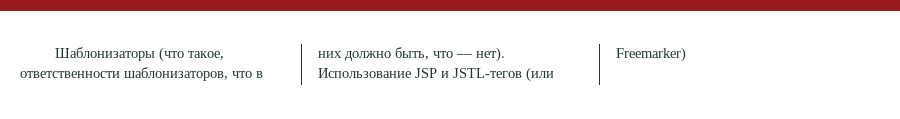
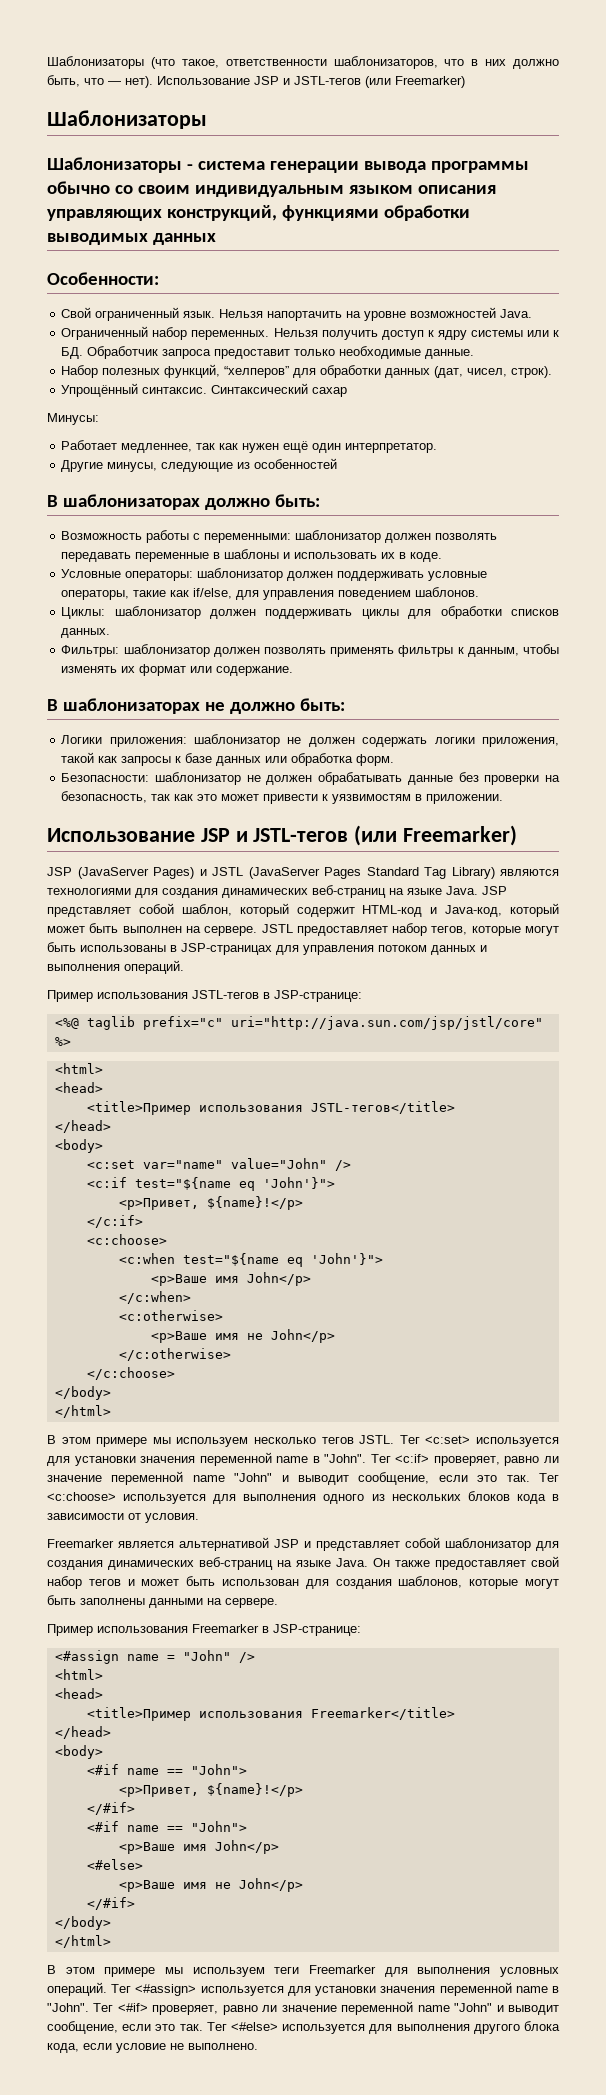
(686, 54) none -> [47,110,207,129] [47,157,529,173] [47,181,496,197] [47,205,470,221] [47,233,216,245] [47,272,159,285] [61,307,533,321] [61,326,559,340] [61,346,475,359] [61,364,553,378] [61,383,348,397] [47,413,99,425] [61,440,438,453] [61,458,338,472] [47,494,320,510] [61,530,498,543] [61,549,443,562] [61,568,488,581] [61,587,480,600] [61,606,559,619] [61,628,111,638] [61,644,559,657] [61,664,294,676] [47,698,345,714] [61,734,559,747] [61,752,395,766] [61,772,560,785] [61,791,504,804] [47,825,518,846] [47,867,559,879] [47,885,507,898] [47,903,559,917] [47,923,560,936] [47,942,487,955] [47,960,184,974] [47,990,362,1002] [54,1016,543,1030] [54,1037,71,1046] [54,1063,103,1074] [54,1082,103,1093] [86,1101,455,1115] [54,1120,111,1133] [54,1139,103,1153] [86,1158,351,1171] [86,1177,335,1191] [118,1196,303,1210] [86,1215,143,1228] [86,1234,167,1245] [118,1253,383,1267] [150,1272,311,1286] [118,1291,191,1304] [118,1310,223,1321] [150,1329,335,1343] [118,1348,231,1361] [86,1367,175,1380] [54,1386,111,1400] [54,1405,111,1418] [47,1435,560,1447] [47,1452,559,1466] [47,1471,559,1485] [47,1491,559,1504] [47,1513,199,1523] [47,1537,559,1551] [47,1556,559,1570] [47,1576,559,1589] [47,1595,278,1608] [47,1624,361,1636] [54,1650,255,1664] [54,1669,103,1680] [54,1688,103,1699] [86,1707,455,1721] [54,1726,111,1739] [54,1745,103,1759] [86,1764,247,1775] [118,1783,303,1797] [86,1802,135,1815] [86,1821,247,1832] [118,1840,279,1854] [86,1859,143,1870] [118,1878,303,1892] [86,1897,135,1910] [54,1916,111,1930] [54,1935,111,1948] [47,1965,559,1977] [47,1982,559,1996] [47,2001,559,2015] [47,2021,560,2034] [47,2043,258,2053] // Шаблонизаторы // Шаблонизаторы - система генерации вывода программы обычно со своим индивидуальным языком описания управляющих конструкций, функциями обработки выводимых данных // Особенности: // Свой ограниченный язык. Нельзя напортачить на уровне возможностей Java. // Ограниченный набор переменных. Нельзя получить доступ к ядру системы или к БД. Обработчик запроса предоставит только необходимые данные. // Набор полезных функций, “хелперов” для обработки данных (дат, чисел, строк). // Упрощённый синтаксис. Синтаксический сахар // Минусы: // Работает медленнее, так как нужен ещё один интерпретатор. // Другие минусы, следующие из особенностей // В шаблонизаторах должно быть: // Возможность работы с переменными: шаблонизатор должен позволять передавать переменные в шаблоны и использовать их в коде. // Условные операторы: шаблонизатор должен поддерживать условные операторы, такие как if/else, для управления поведением шаблонов. // Циклы: шаблонизатор должен поддерживать циклы для обработки списков данных. // Фильтры: шаблонизатор должен позволять применять фильтры к данным, чтобы изменять их формат или содержание. // В шаблонизаторах не должно быть: // Логики приложения: шаблонизатор не должен содержать логики приложения, такой как запросы к базе данных или обработка форм. // Безопасности: шаблонизатор не должен обрабатывать данные без проверки на безопасность, так как это может привести к уязвимостям в приложении. // Использование JSP и JSTL-тегов (или Freemarker) // JSP (JavaServer Pages) и JSTL (JavaServer Pages Standard Tag Library) являются технологиями для создания динамических веб-страниц на языке Java. JSP представляет собой шаблон, который содержит HTML-код и Java-код, который может быть выполнен на сервере. JSTL предоставляет набор тегов, которые могут быть использованы в JSP-страницах для управления потоком данных и выполнения операций. // Пример использования JSTL-тегов в JSP-странице: // <%@ taglib prefix="c" uri="http://java.sun.com/jsp/jstl/core" %> // <html> // <head> // <title>Пример использования JSTL-тегов</title> // </head> // <body> // <c:set var="name" value="John" /> // <c:if test="${name eq 'John'}"> // <p>Привет, ${name}!</p> // </c:if> // <c:choose> // <c:when test="${name eq 'John'}"> // <p>Ваше имя John</p> // </c:when> // <c:otherwise> // <p>Ваше имя не John</p> // </c:otherwise> // </c:choose> // </body> // </html> // В этом примере мы используем несколько тегов JSTL. Тег <c:set> используется для установки значения переменной name в "John". Тег <c:if> проверяет, равно ли значение переменной name "John" и выводит сообщение, если это так. Тег <c:choose> используется для выполнения одного из нескольких блоков кода в зависимости от условия. // Freemarker является альтернативой JSP и представляет собой шаблонизатор для создания динамических веб-страниц на языке Java. Он также предоставляет свой набор тегов и может быть использован для создания шаблонов, которые могут быть заполнены данными на сервере. // Пример использования Freemarker в JSP-странице: // <#assign name = "John" /> // <html> // <head> // <title>Пример использования Freemarker</title> // </head> // <body> // <#if name == "John"> // <p>Привет, ${name}!</p> // </#if> // <#if name == "John"> // <p>Ваше имя John</p> // <#else> // <p>Ваше имя не John</p> // </#if> // </body> // </html> // В этом примере мы используем теги Freemarker для выполнения условных операций. Тег <#assign> используется для установки значения переменной name в "John". Тег <#if> проверяет, равно ли значение переменной name "John" и выводит сообщение, если это так. Тег <#else> используется для выполнения другого блока кода, если условие не выполнено.

